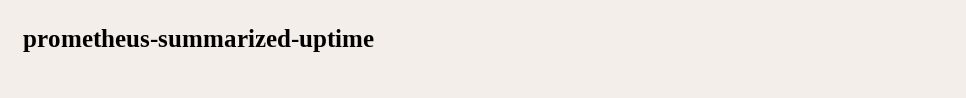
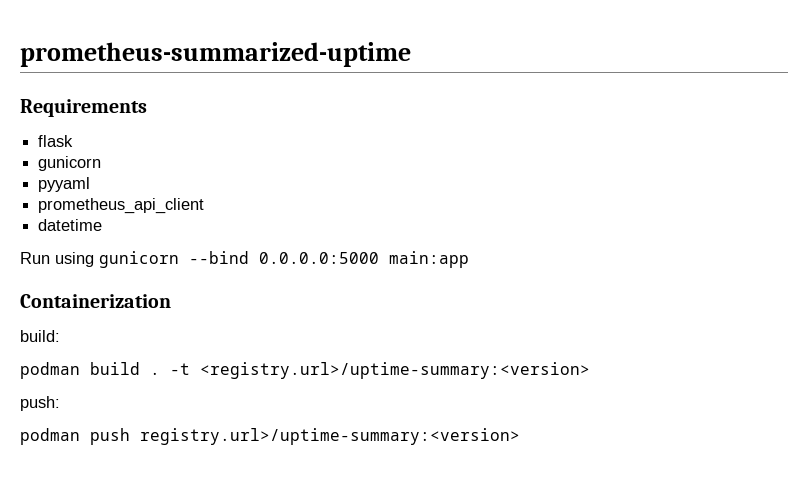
(374, 40) none -> [20,99,147,117] [38,135,74,147] [38,156,102,171] [38,177,91,192] [38,198,205,214] [38,219,103,231] [20,251,469,268] [20,294,171,308] [20,330,60,342] [20,362,590,379] [20,396,60,411] [20,428,520,445] // Requirements // flask // gunicorn // pyyaml // prometheus_api_client // datetime // Run using gunicorn --bind 0.0.0.0:5000 main:app // Containerization // build: // podman build . -t <registry.url>/uptime-summary:<version> // push: // podman push registry.url>/uptime-summary:<version>

